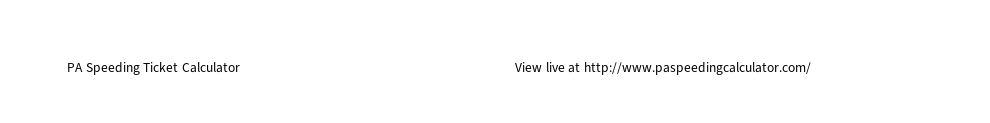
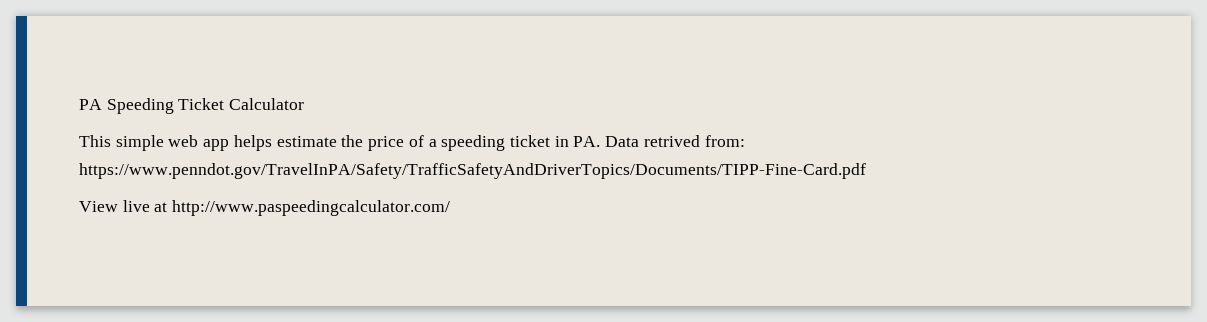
(240, 67) none -> [79,135,745,151] [79,163,866,179] // This simple web app helps estimate the price of a speeding ticket in PA. Data retrived from: https://www.penndot.gov/TravelInPA/Safety/TrafficSafetyAndDriverTopics/Documents/TIPP-Fine-Card.pdf

